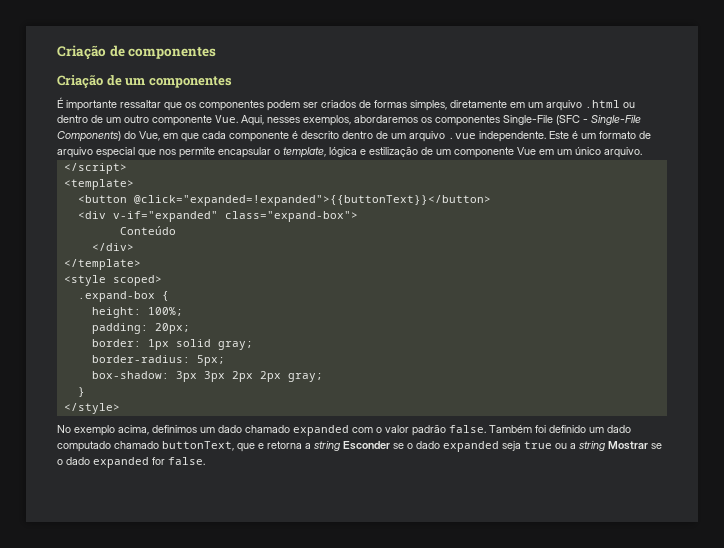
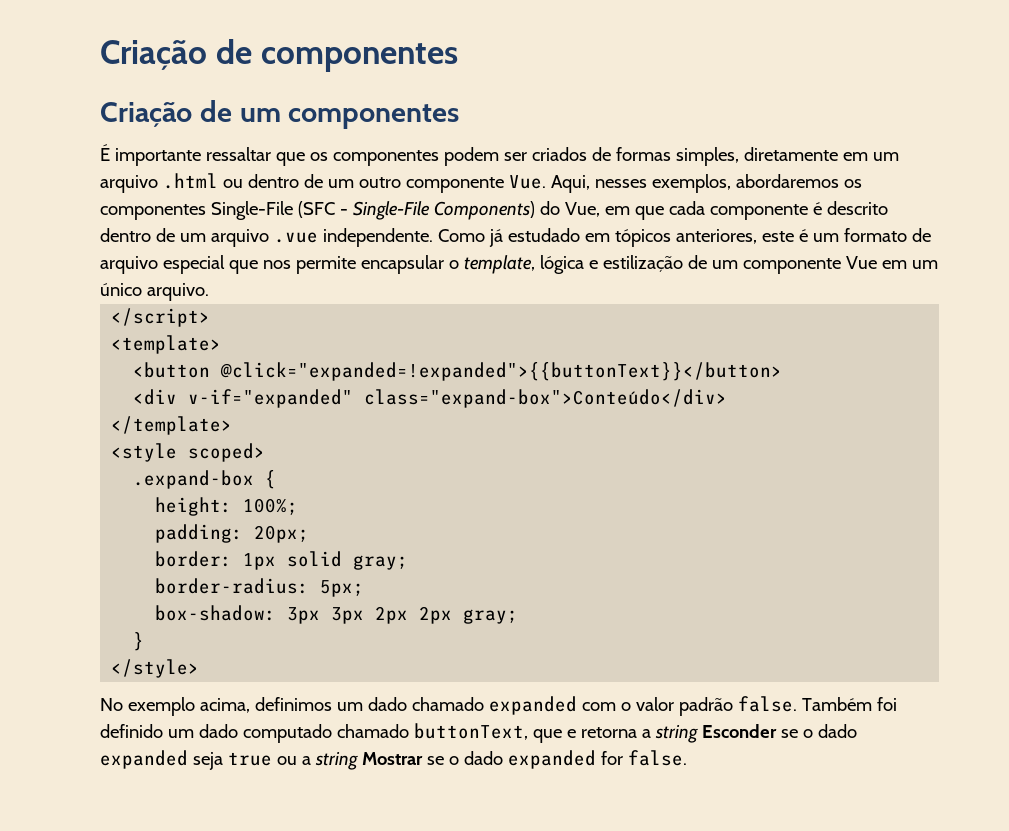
[549,131,569,139] Este -> [437,228,794,247] Como já estudado em tópicos anteriores, este
[224,211,358,222] [119,226,176,235] [91,243,134,251] class="expand-box"> // Conteúdo // </div> -> [364,389,728,408] class="expand-box">Conteúdo</div>

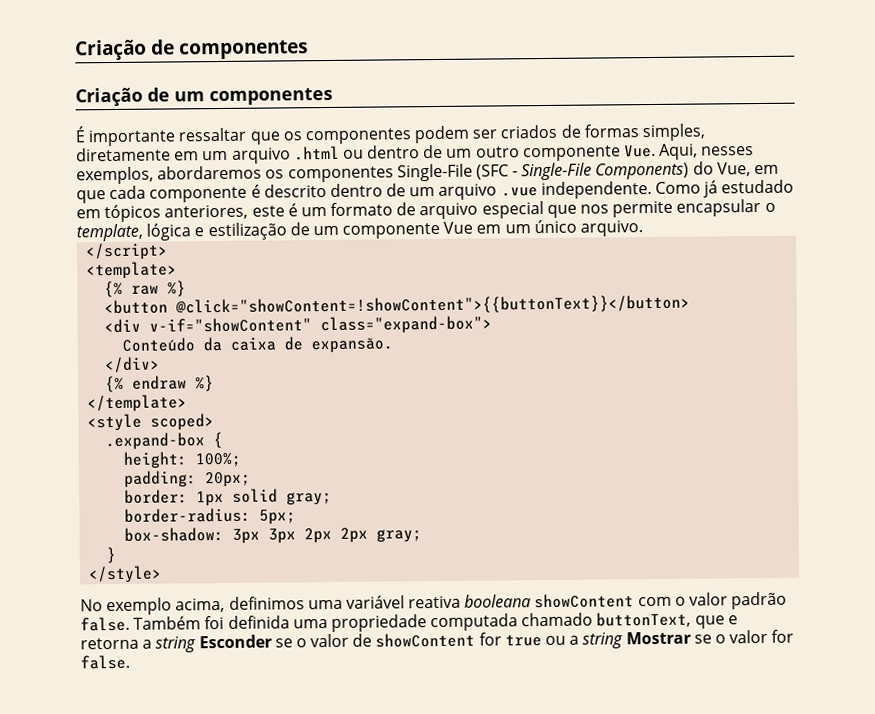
(222, 344) none -> [104,280,187,298] // {% raw %}
[220,362,783,381] @click="expanded=!expanded">{{buttonText}}</button> -> [175,294,691,316] @click="showContent=!showContent">{{buttonText}}</button>
[188,389,728,408] v-if="expanded" class="expand-box">Conteúdo</div> -> [149,315,493,335] [122,336,394,354] [104,356,161,374] [105,375,215,393] v-if="showContent" class="expand-box"> // Conteúdo da caixa de expansão. // </div> // {% endraw %}
[336,696,577,715] um dado chamado expanded -> [307,593,635,610] uma variável reativa booleana showContent
[100,724,332,743] definido um dado computado -> [227,613,519,633] definida uma propriedade computada
[817,724,857,738] [100,750,223,770] dado expanded seja -> [310,632,502,648] valor de showContent for
[463,750,596,769] dado expanded -> [729,629,769,644] valor

